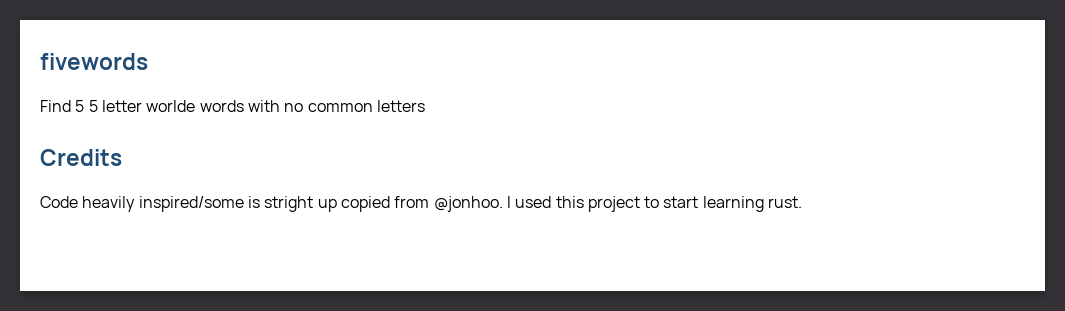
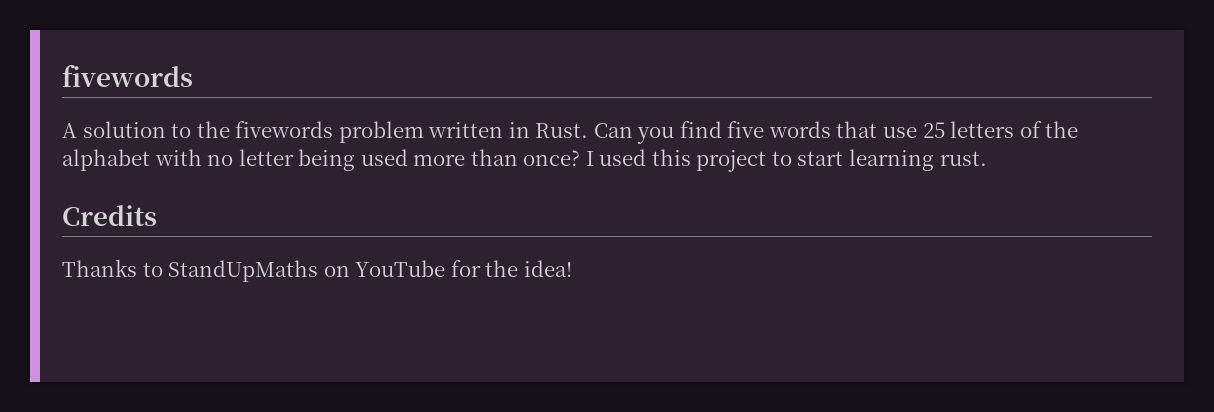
[40,100,425,112] [40,149,122,166] [40,196,503,212] Find 5 5 letter worlde words with no common letters // Credits // Code heavily inspired/some is stright up copied from @jonhoo. -> [62,121,1079,144] [62,149,581,171] A solution to the fivewords problem written in Rust. Can you find five words that use 25 letters of the alphabet with no letter being used more than once?
(803, 202) none -> [62,205,157,226] [62,259,572,282] // Credits // Thanks to StandUpMaths on YouTube for the idea!

